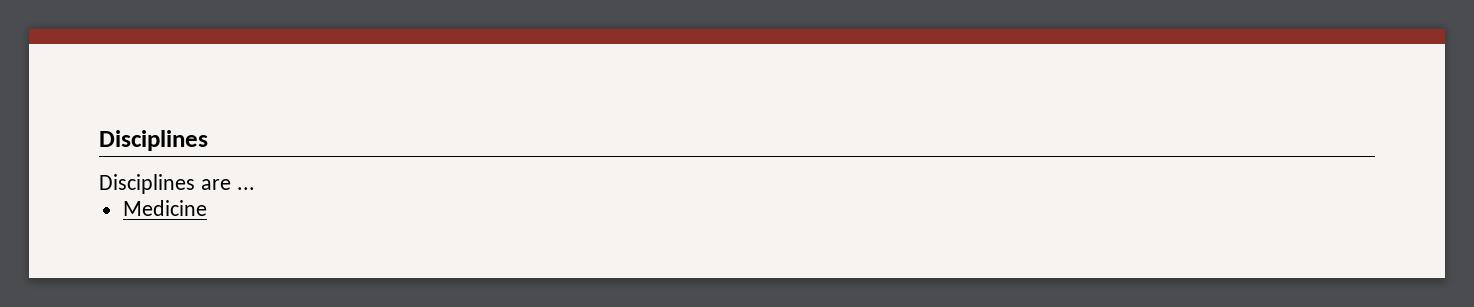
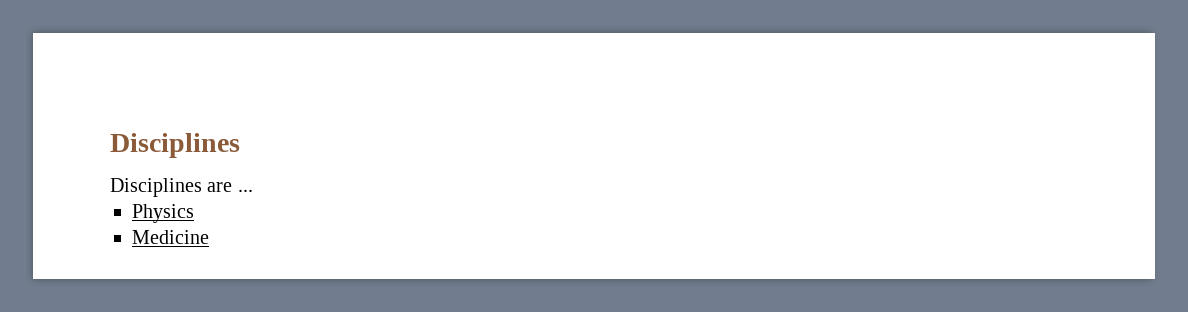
(255, 188) none -> [132,204,194,223] // Physics

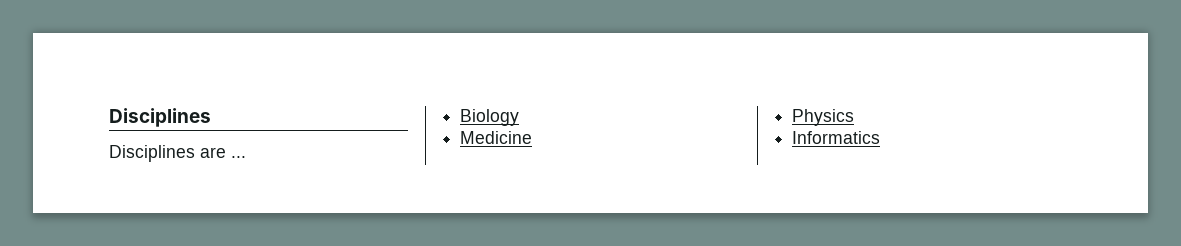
(253, 190) none -> [460,109,520,126] [460,131,533,144] // Biology // Medicine
[132,230,209,244] Medicine -> [792,131,881,144] Informatics

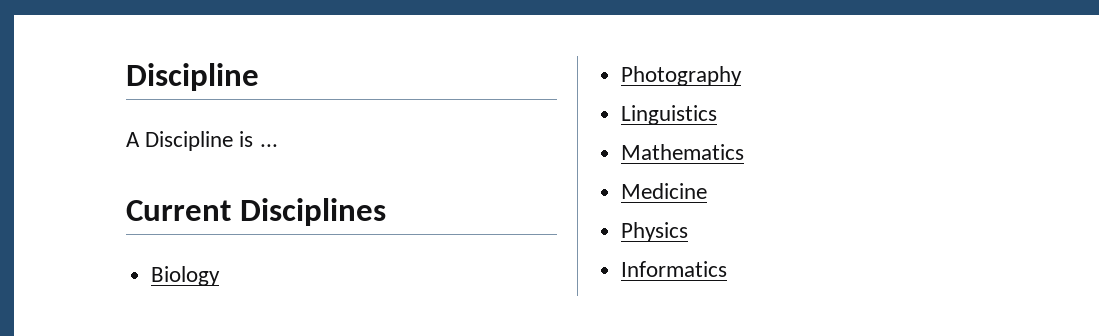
[109,108,211,127] [109,145,246,162] [460,109,520,126] Disciplines // Disciplines are ... // Biology -> [126,63,259,91] [126,131,278,151] [126,198,386,226] [151,266,221,286] [621,66,743,86] [621,105,718,125] [621,144,745,160] Discipline // A Discipline is ... // Current Disciplines // Biology // Photography // Linguistics // Mathematics

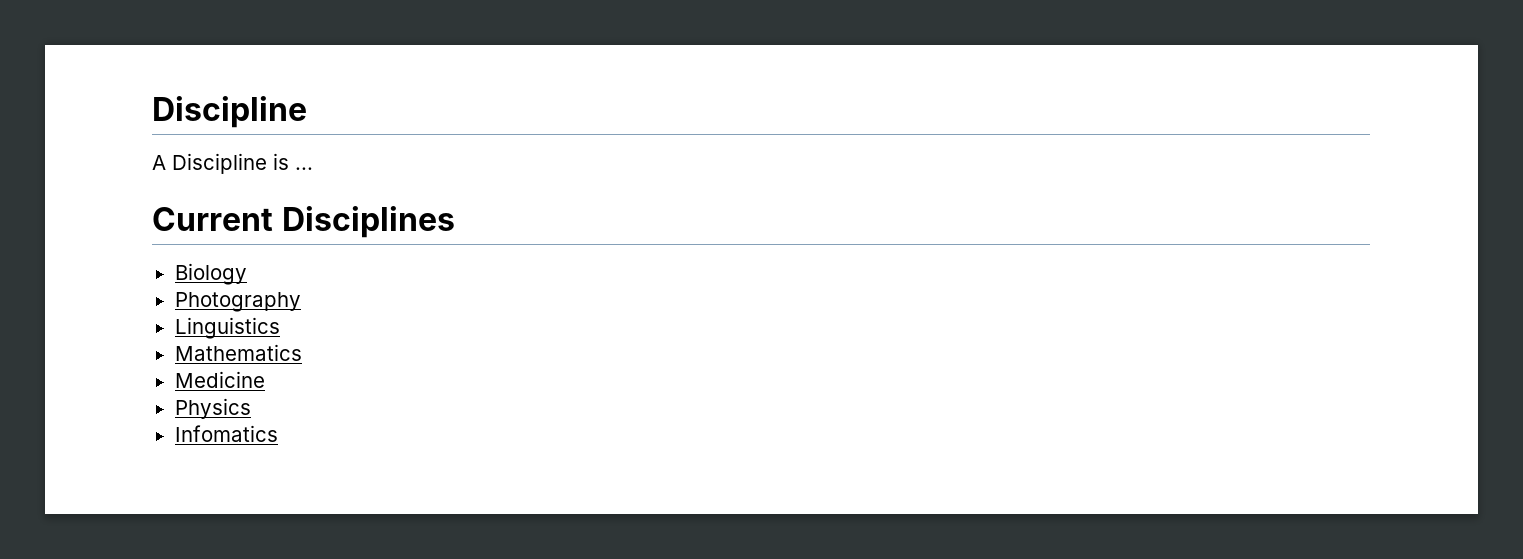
[621,261,728,277] Informatics -> [174,425,278,442] Infomatics

